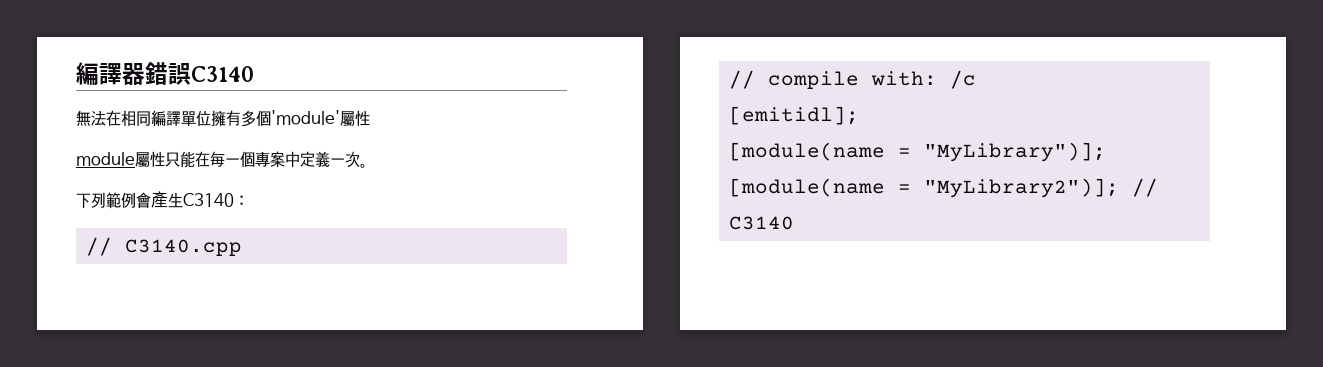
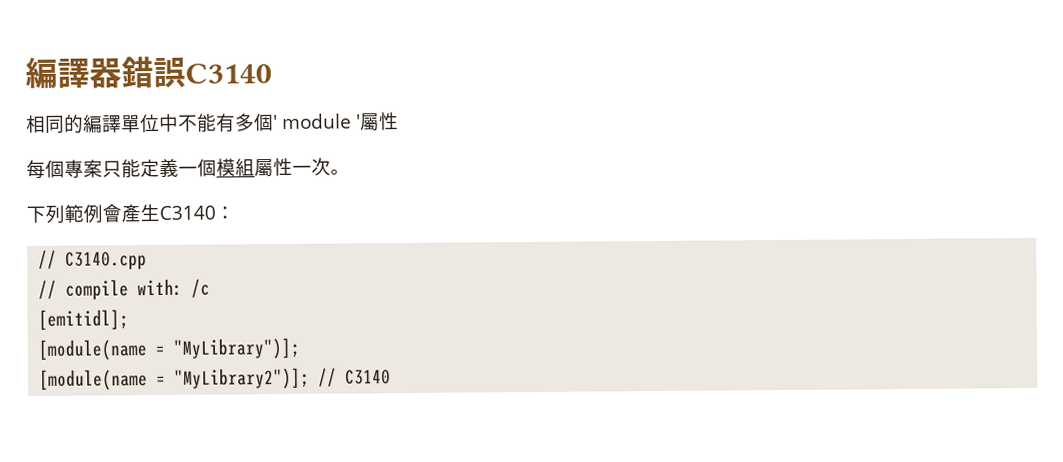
[76,110,370,127] [76,151,330,168] 無法在相同編譯單位擁有多個'module'屬性 // module屬性只能在每一個專案中定義 -> [26,112,399,134] [26,157,293,180] 相同的編譯單位中不能有多個' module '屬性 // 每個專案只能定義一個模組屬性

